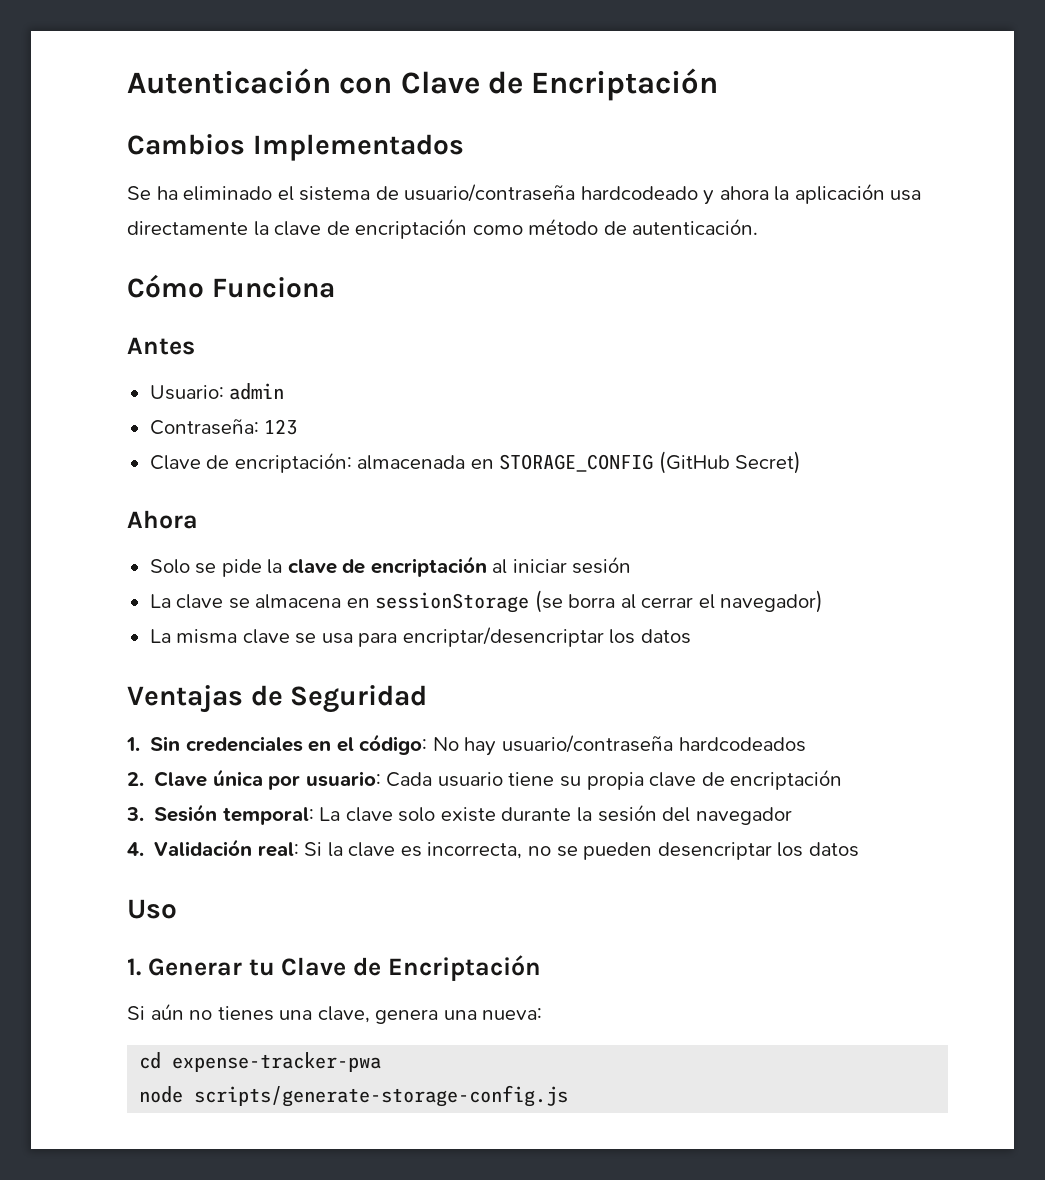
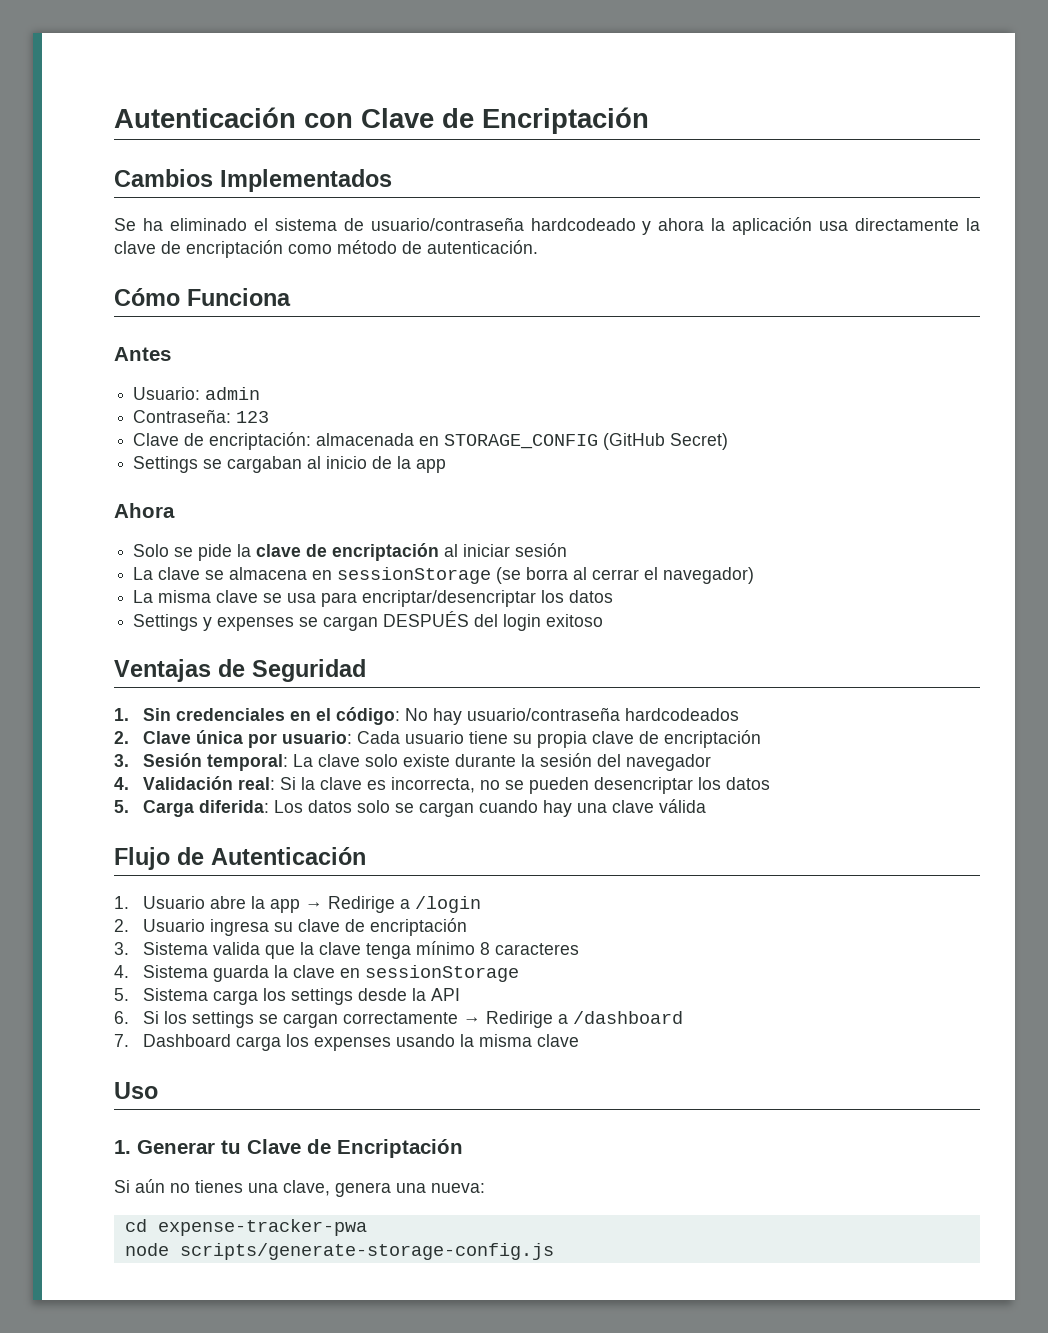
(802, 462) none -> [133,456,447,473] // Settings se cargaban al inicio de la app
(691, 636) none -> [133,611,604,631] // Settings y expenses se cargan DESPUÉS del login exitoso
(859, 849) none -> [114,799,707,817] [114,847,366,870] [114,896,482,913] [114,918,468,936] [114,941,580,959] [114,965,520,982] [114,988,461,1005] [114,1011,684,1028] [114,1034,580,1051] // 5. Carga diferida: Los datos solo se cargan cuando hay una clave válida // Flujo de Autenticación // 1. Usuario abre la app → Redirige a /login // 2. Usuario ingresa su clave de encriptación // 3. Sistema valida que la clave tenga mínimo 8 caracteres // 4. Sistema guarda la clave en sessionStorage // 5. Sistema carga los settings desde la API // 6. Si los settings se cargan correctamente → Redirige a /dashboard // 7. Dashboard carga los expenses usando la misma clave

